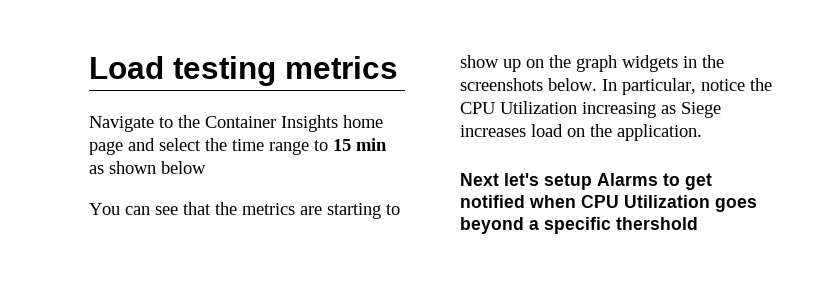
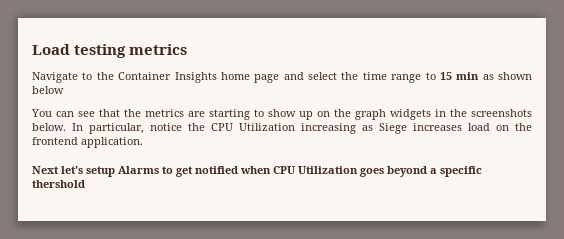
(612, 130) none -> [32,137,78,145] frontend

